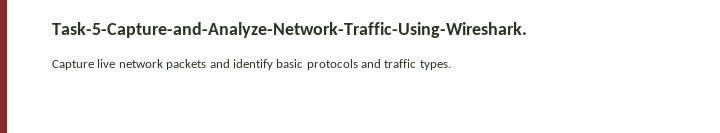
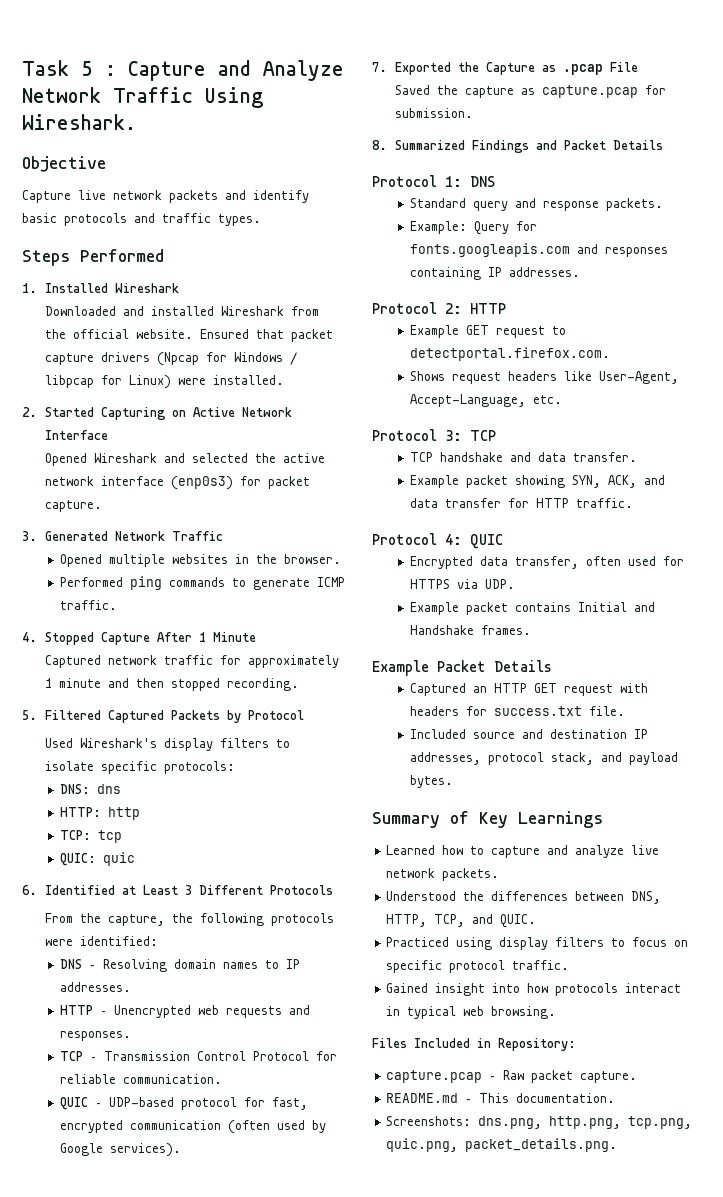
[52,22,527,38] Task-5-Capture-and-Analyze-Network-Traffic-Using-Wireshark. -> [22,60,344,81] [22,87,263,108] [22,114,136,130] [22,156,106,172] Task 5 : Capture and Analyze Network Traffic Using Wireshark. // Objective
(451, 65) none -> [22,249,164,266] [22,283,180,293] [45,306,320,316] [45,329,334,342] [45,352,298,366] [45,375,285,389] [22,407,293,420] [45,430,109,440] [45,453,326,466] [45,476,311,490] [45,500,103,512] [22,531,224,541] [59,554,341,567] [59,576,345,590] [59,600,117,610] [22,632,257,645] [45,655,340,668] [45,678,300,691] [22,710,305,723] [45,738,291,751] [45,761,236,774] [59,784,121,794] [59,807,140,820] [59,830,122,843] [59,852,135,866] [22,885,334,895] [45,913,335,926] [45,936,159,946] [59,959,300,972] [59,982,131,992] [59,1005,310,1018] [59,1031,131,1041] [59,1051,337,1061] [59,1074,222,1084] [59,1097,308,1110] [59,1120,326,1134] [59,1143,181,1157] [372,62,639,75] [395,85,667,98] [395,108,474,118] [372,140,664,153] [372,175,495,187] [409,198,663,211] [409,221,537,235] [409,243,668,257] [409,267,580,280] [372,302,506,314] [409,325,566,338] [409,347,610,361] [409,371,679,384] [409,394,562,407] [372,429,496,441] [409,452,637,462] [409,475,665,488] [409,498,633,508] [372,533,503,549] [409,556,684,569] [409,579,515,589] [409,602,655,615] [409,625,531,635] [372,660,552,676] [409,683,648,696] [409,706,625,716] [409,729,648,739] [409,752,678,765] [409,775,453,788] [372,811,603,828] [386,845,660,858] [386,868,500,881] [386,891,662,904] [386,914,537,928] [386,937,689,950] [386,960,570,973] [386,983,682,996] [386,1006,557,1019] [372,1038,576,1051] [386,1070,638,1083] [386,1093,616,1103] [386,1116,693,1129] [386,1138,618,1152] // Steps Performed // 1. Installed Wireshark // Downloaded and installed Wireshark from the official website. Ensured that packet capture drivers (Npcap for Windows / libpcap for Linux) were installed. // 2. Started Capturing on Active Network Interface // Opened Wireshark and selected the active network interface (enp0s3) for packet capture. // 3. Generated Network Traffic // Opened multiple websites in the browser. // Performed ping commands to generate ICMP traffic. // 4. Stopped Capture After 1 Minute // Captured network traffic for approximately 1 minute and then stopped recording. // 5. Filtered Captured Packets by Protocol // Used Wireshark's display filters to isolate specific protocols: // DNS: dns // HTTP: http // TCP: tcp // QUIC: quic // 6. Identified at Least 3 Different Protocols // From the capture, the following protocols were identified: // DNS – Resolving domain names to IP addresses. // HTTP – Unencrypted web requests and responses. // TCP – Transmission Control Protocol for reliable communication. // QUIC – UDP-based protocol for fast, encrypted communication (often used by Google services). // 7. Exported the Capture as .pcap File // Saved the capture as capture.pcap for submission. // 8. Summarized Findings and Packet Details // Protocol 1: DNS // Standard query and response packets. // Example: Query for fonts.googleapis.com and responses containing IP addresses. // Protocol 2: HTTP // Example GET request to detectportal.firefox.com. // Shows request headers like User-Agent, Accept-Language, etc. // Protocol 3: TCP // TCP handshake and data transfer. // Example packet showing SYN, ACK, and data transfer for HTTP traffic. // Protocol 4: QUIC // Encrypted data transfer, often used for HTTPS via UDP. // Example packet contains Initial and Handshake frames. // Example Packet Details // Captured an HTTP GET request with headers for success.txt file. // Included source and destination IP addresses, protocol stack, and payload bytes. // Summary of Key Learnings // Learned how to capture and analyze live network packets. // Understood the differences between DNS, HTTP, TCP, and QUIC. // Practiced using display filters to focus on specific protocol traffic. // Gained insight into how protocols interact in typical web browsing. // Files Included in Repository: // capture.pcap – Raw packet capture. // README.md – This documentation. // Screenshots: dns.png, http.png, tcp.png, quic.png, packet_details.png.

